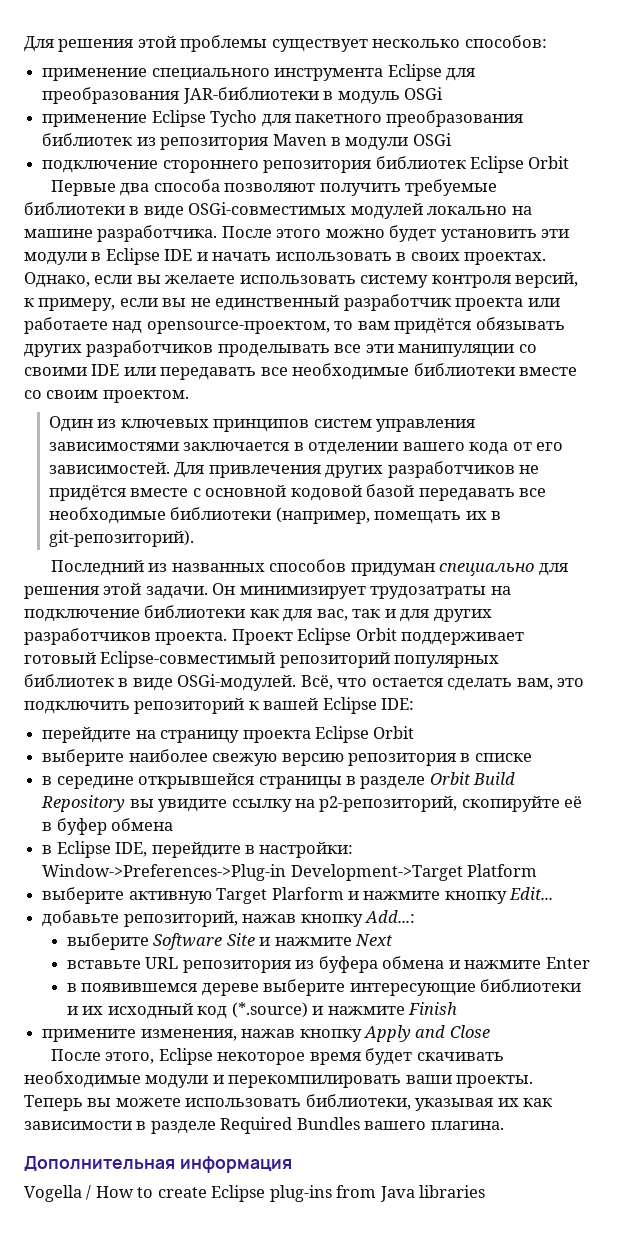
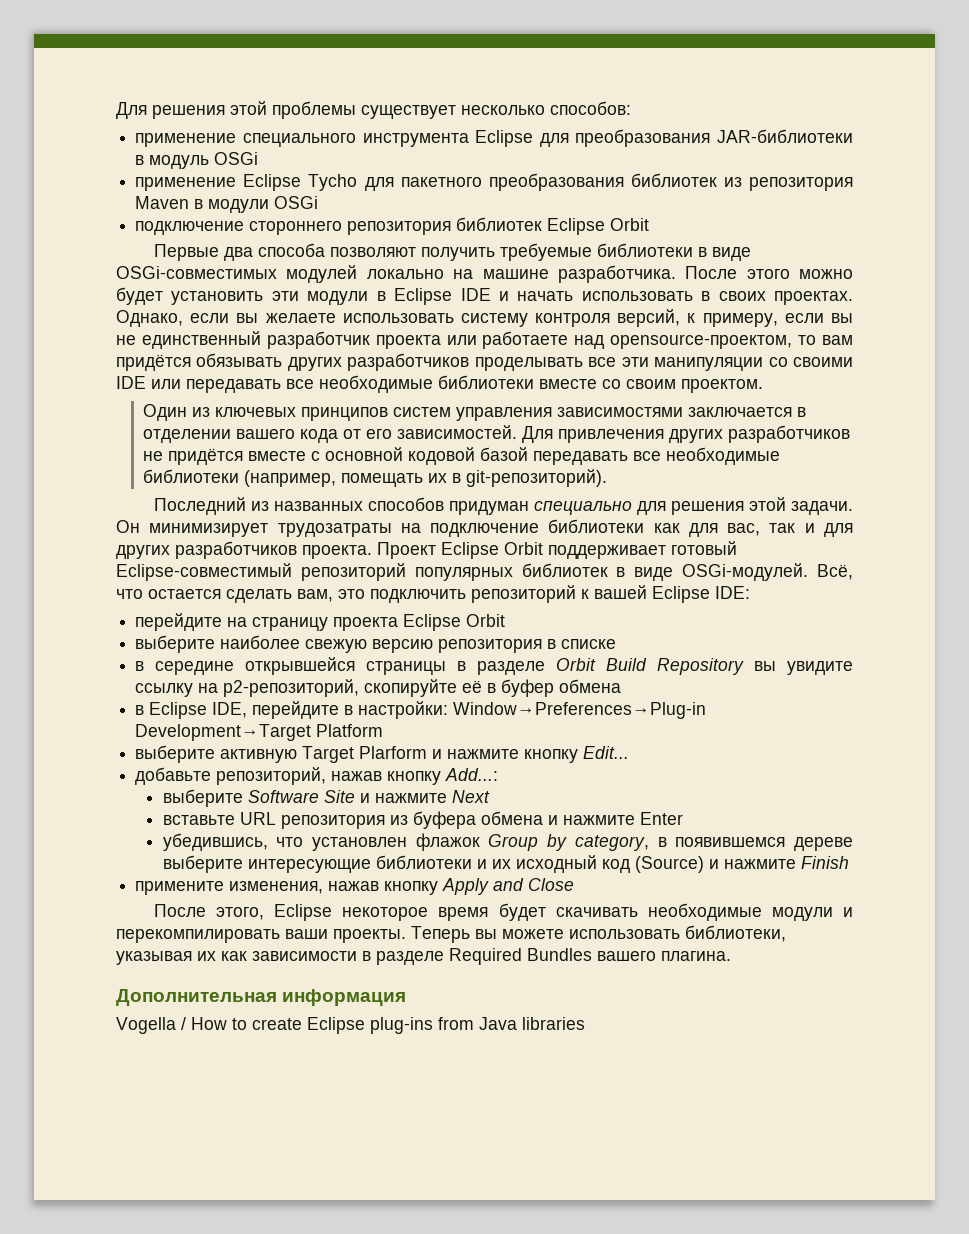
[42,864,463,881] Window->Preferences->Plug-in Development->Target -> [453,702,707,719] [135,724,312,741] Window→Preferences→Plug-in Development→Target
(590, 963) none -> [162,833,649,851] убедившись, что установлен флажок Group by category,
[231,1002,308,1018] (*.source) -> [634,856,704,873] (Source)

